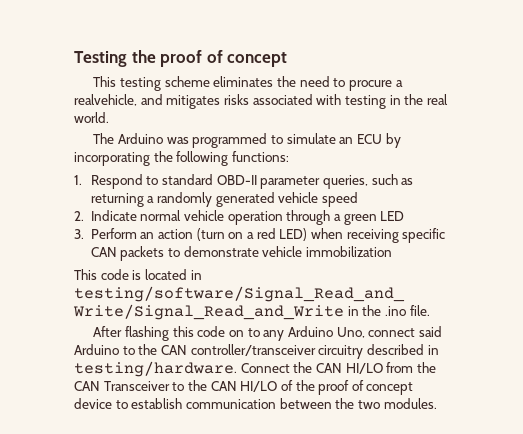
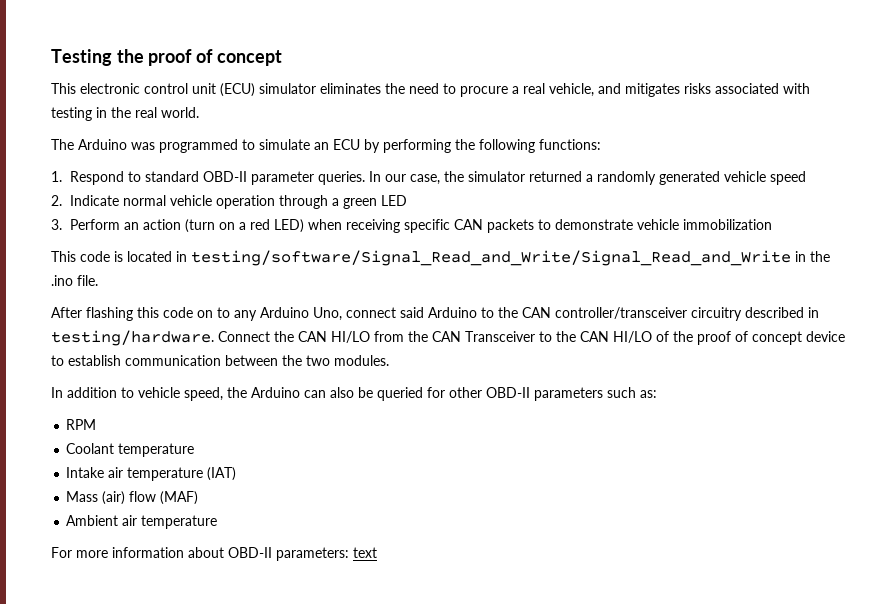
[120,76,210,91] testing scheme -> [80,83,316,97] electronic control unit (ECU) simulator
[74,94,137,106] realvehicle, -> [523,83,594,97] real vehicle,
[74,152,150,166] incorporating -> [383,139,451,153] performing
[323,174,414,189] [90,193,144,207] queries, such as returning -> [317,171,582,185] queries. In our case, the simulator returned
(437, 403) none -> [51,387,657,401] [66,419,97,430] [66,443,195,457] [66,467,237,481] [66,491,199,505] [66,515,218,529] [51,547,377,561] // In addition to vehicle speed, the Arduino can also be queried for other OBD-II parameters such as: // RPM // Coolant temperature // Intake air temperature (IAT) // Mass (air) flow (MAF) // Ambient air temperature // For more information about OBD-II parameters: text

